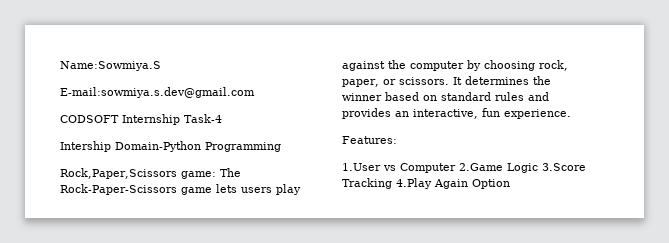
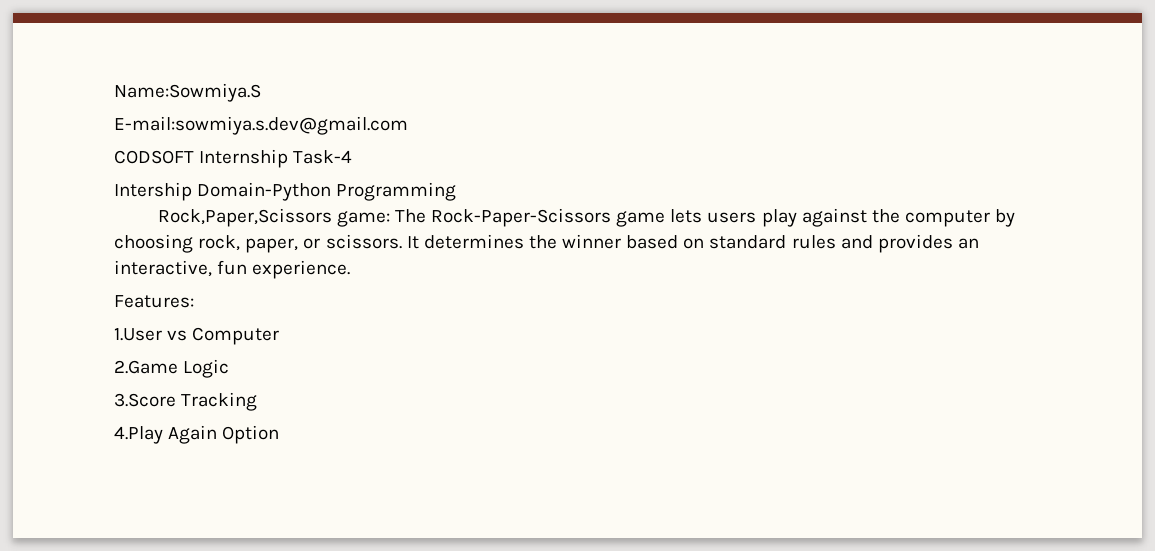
(456, 168) none -> (280, 336) //
(538, 168) none -> (230, 368) //
(392, 183) none -> (258, 401) //

